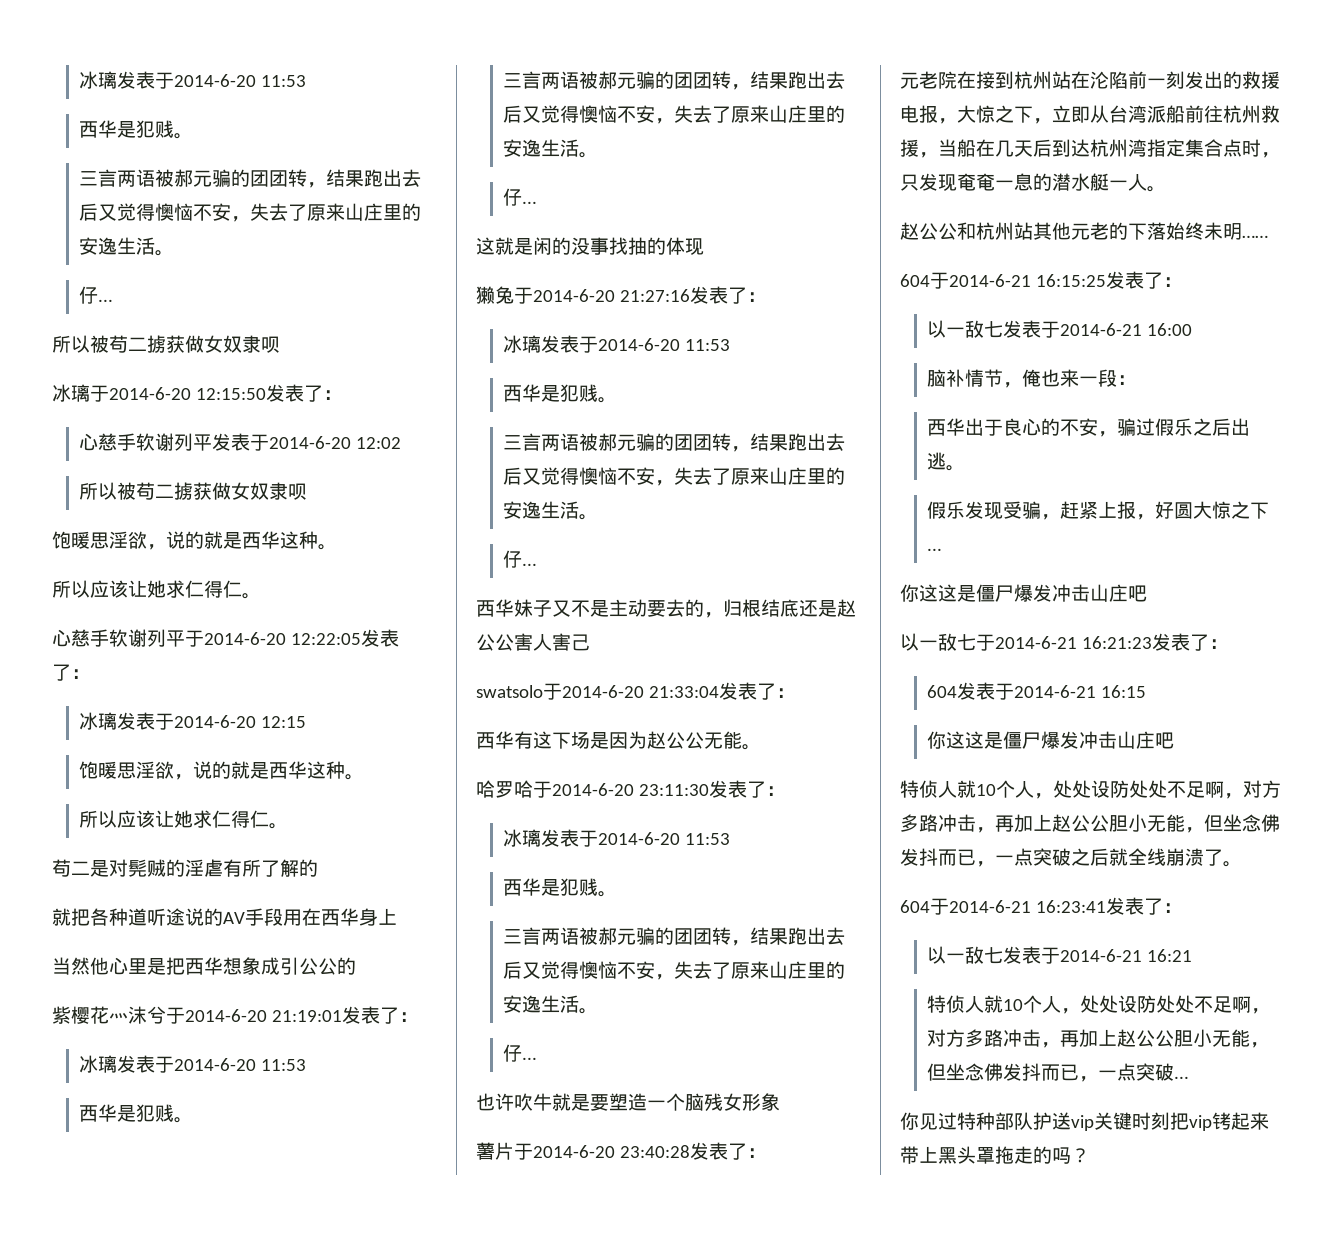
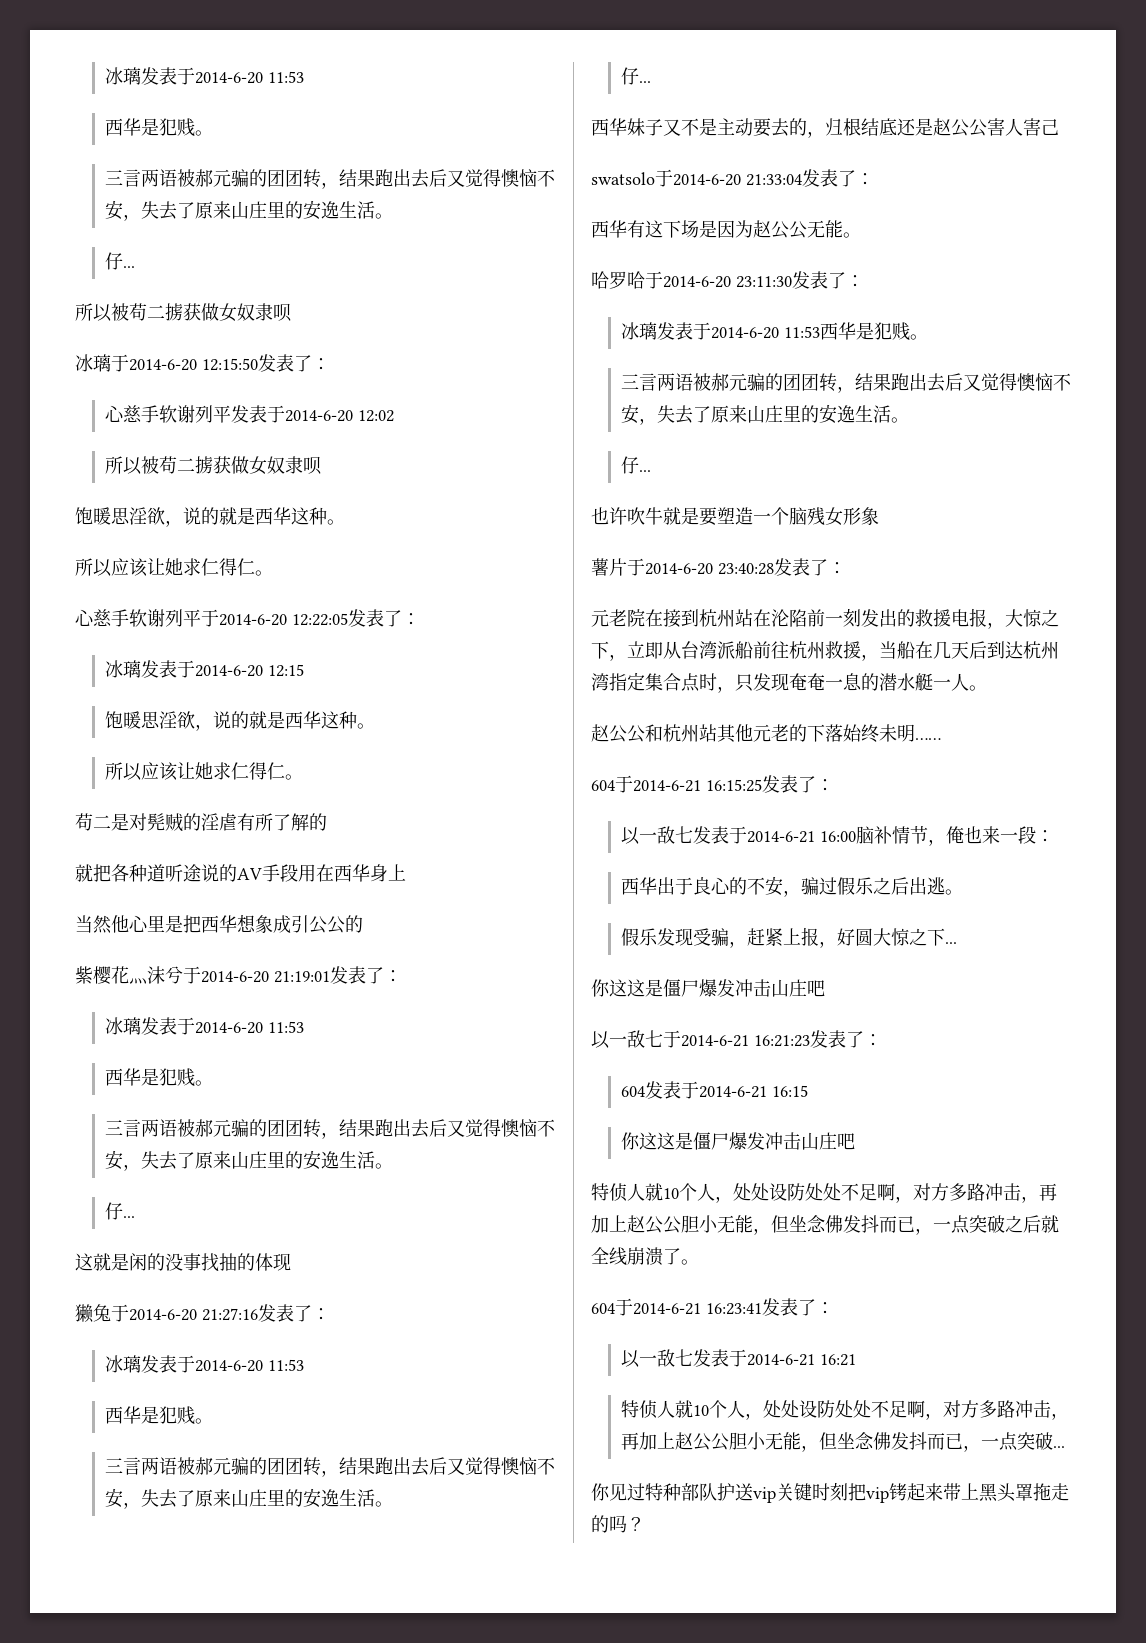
(731, 839) // -> (820, 332) none
(1193, 329) // -> (856, 836) none

